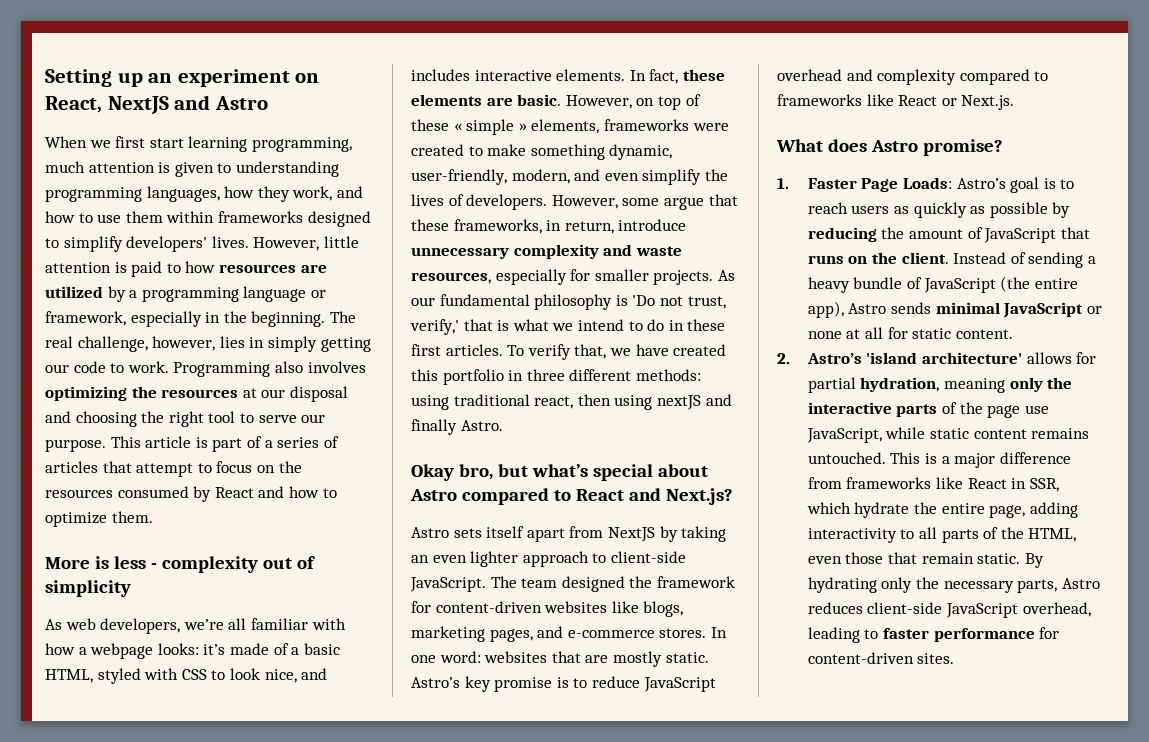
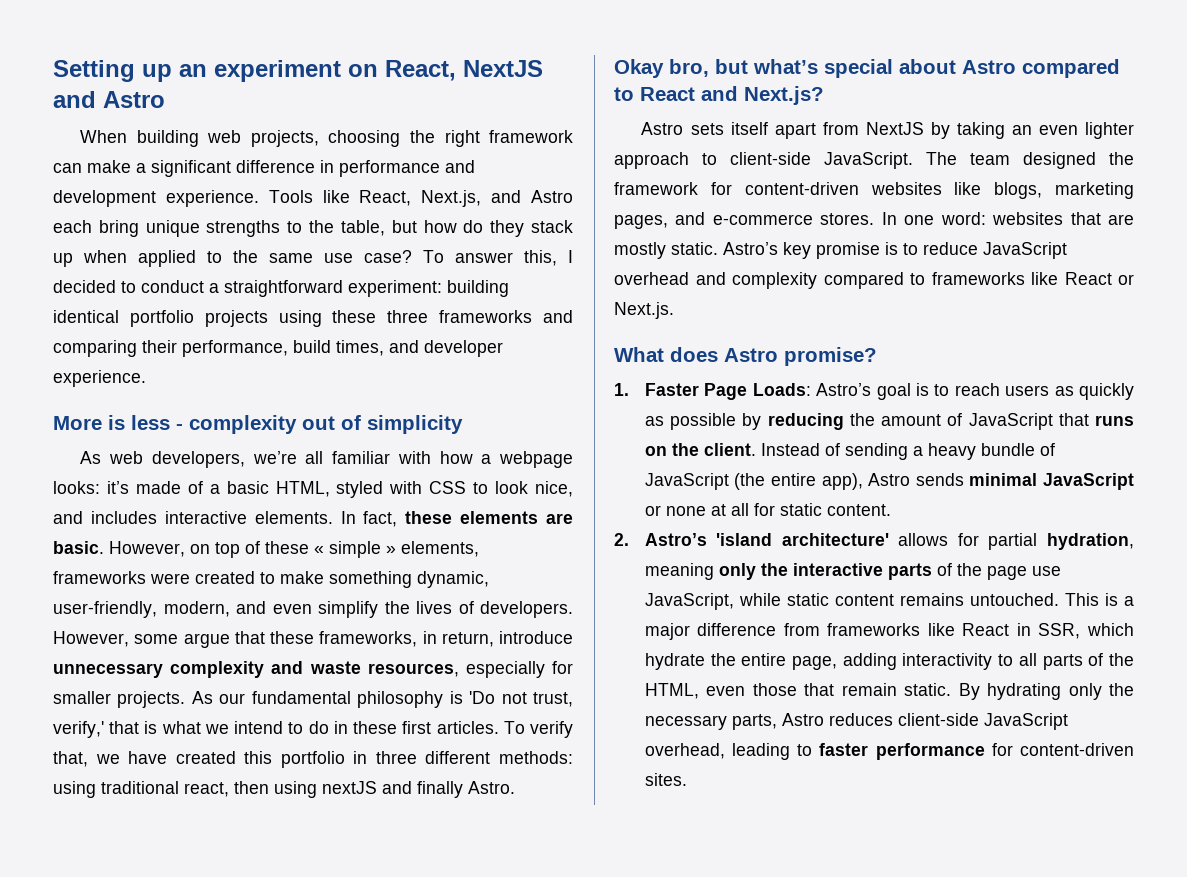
[89,136,352,152] [45,161,339,177] [45,186,363,202] [45,211,371,227] [45,236,359,252] [45,261,327,277] [45,286,326,302] [45,311,356,327] [45,336,371,352] [45,361,366,377] [45,386,348,402] [45,411,326,427] [45,436,339,452] [45,461,302,477] [45,486,337,502] [45,511,153,527] we first start learning programming, much attention is given to understanding programming languages, how they work, and how to use them within frameworks designed to simplify developers' lives. However, little attention is paid to how resources are utilized by a programming language or framework, especially in the beginning. The real challenge, however, lies in simply getting our code to work. Programming also involves optimizing the resources at our disposal and choosing the right tool to serve our purpose. This article is part of a series of articles that attempt to focus on the resources consumed by React and how to optimize them. -> [136,130,573,147] [53,160,475,177] [53,190,573,207] [53,220,573,237] [53,250,573,267] [53,280,509,297] [53,310,573,327] [53,340,503,357] [53,370,146,387] building web projects, choosing the right framework can make a significant difference in performance and development experience. Tools like React, Next.js, and Astro each bring unique strengths to the table, but how do they stack up when applied to the same use case? To answer this, I decided to conduct a straightforward experiment: building identical portfolio projects using these three frameworks and comparing their performance, build times, and developer experience.

